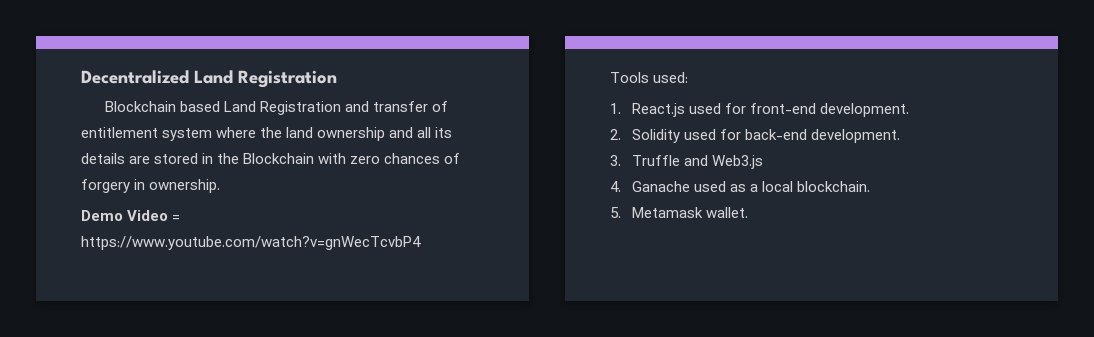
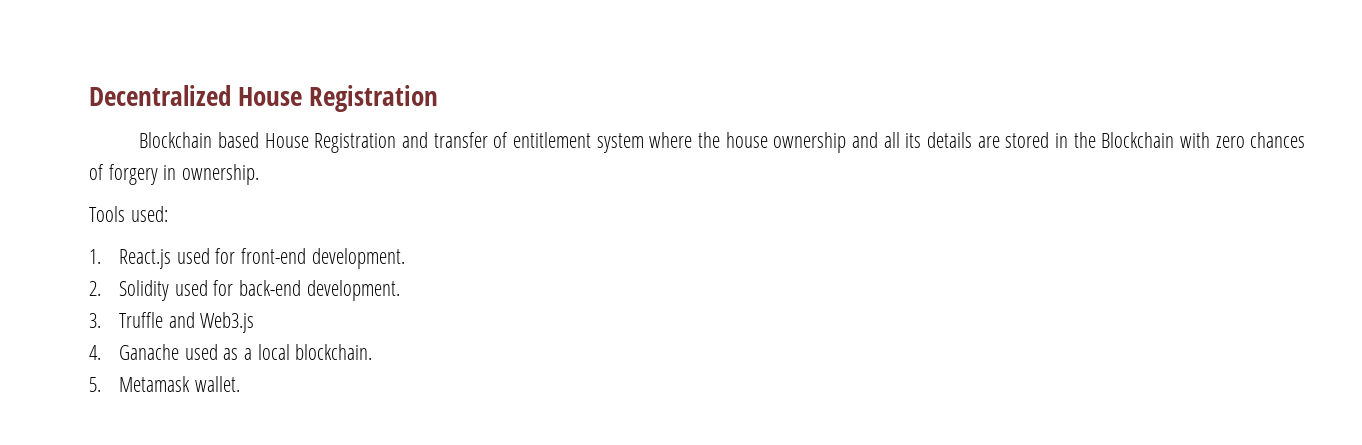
[194,70,233,84] Land -> [238,87,303,106] House
[224,101,257,112] Land -> [264,133,309,148] House
[286,127,314,138] land -> [725,132,768,148] house
[81,210,181,221] [81,236,421,250] // Demo Video = https://www.youtube.com/watch?v=gnWecTcvbP4 -> (260, 174) none

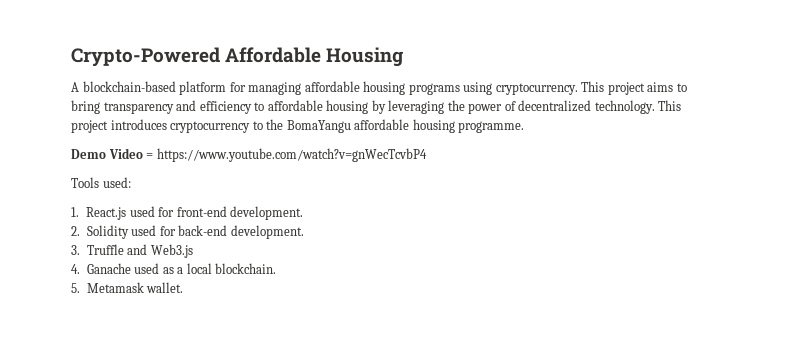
[89,85,439,112] [139,132,1306,153] [89,164,260,185] Decentralized House Registration // Blockchain based House Registration and transfer of entitlement system where the house ownership and all its details are stored in the Blockchain with zero chances of forgery in ownership. -> [71,47,404,67] [71,81,687,95] [71,100,682,114] [71,119,525,133] [71,148,427,162] Crypto-Powered Affordable Housing // A blockchain-based platform for managing affordable housing programs using cryptocurrency. This project aims to bring transparency and efficiency to affordable housing by leveraging the power of decentralized technology. This project introduces cryptocurrency to the BomaYangu affordable housing programme. // Demo Video = https://www.youtube.com/watch?v=gnWecTcvbP4

